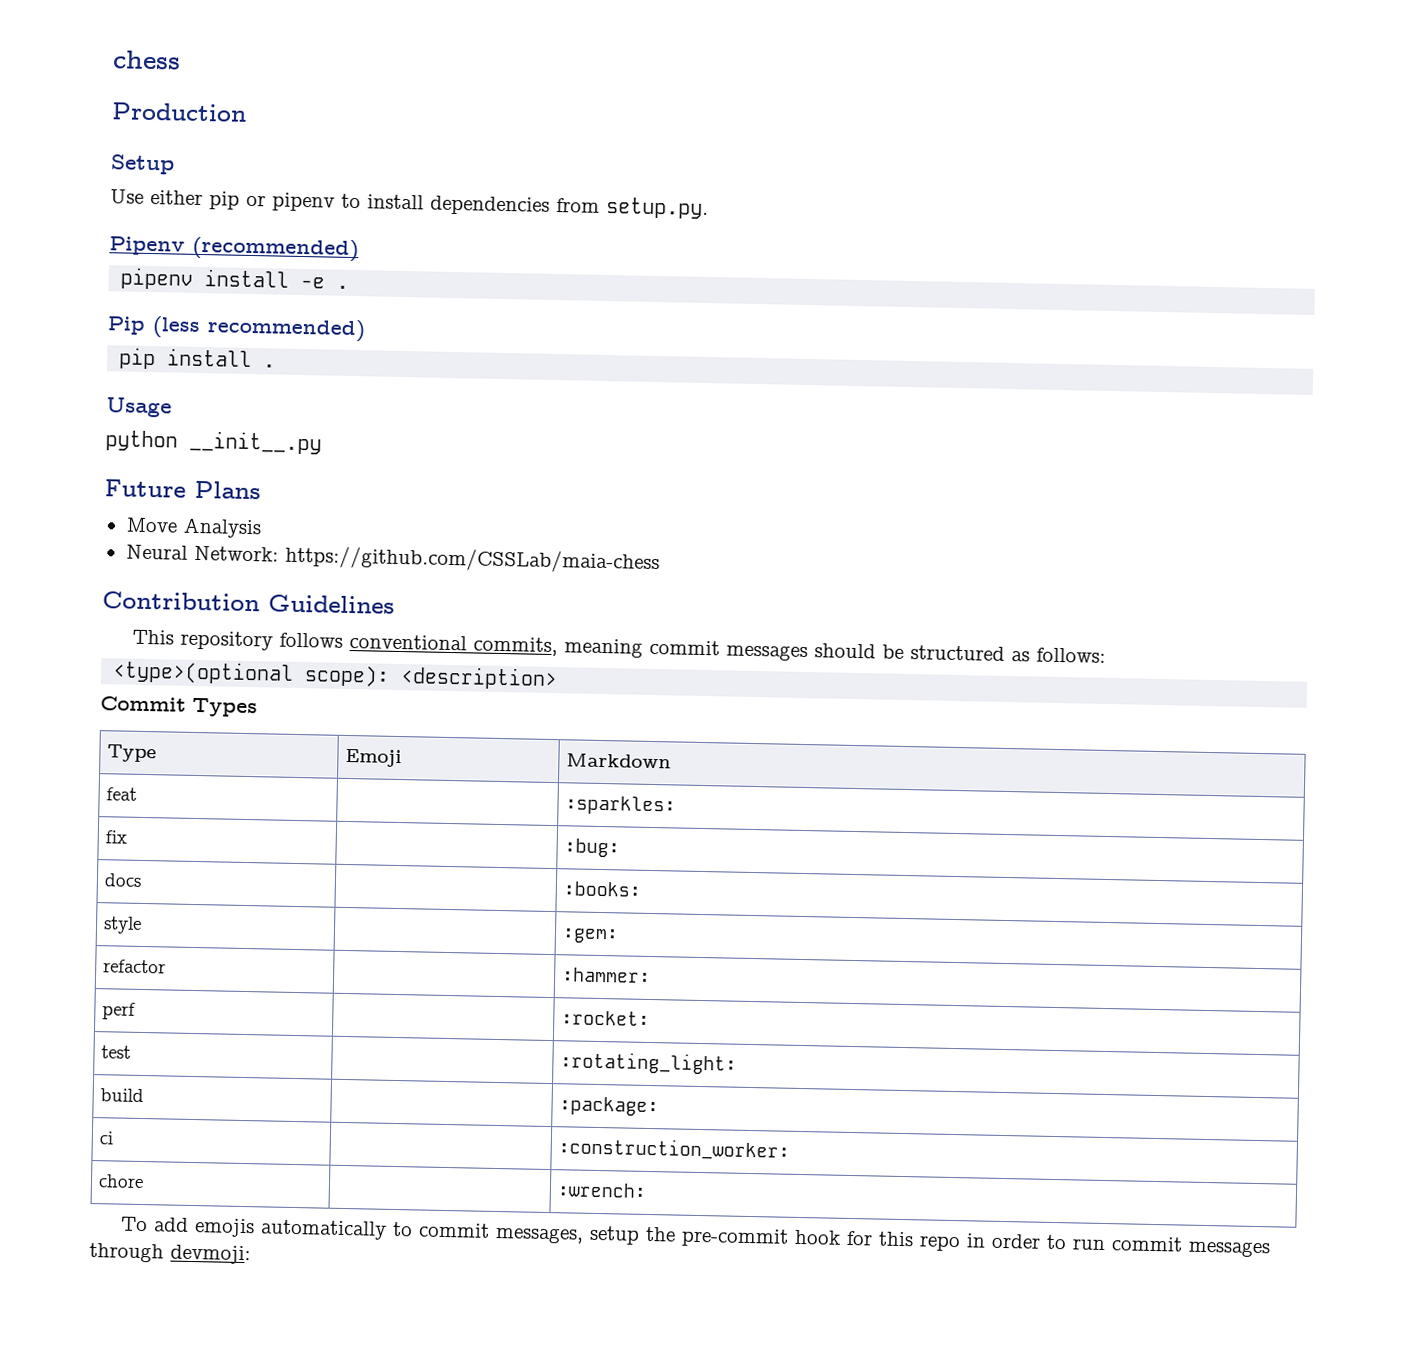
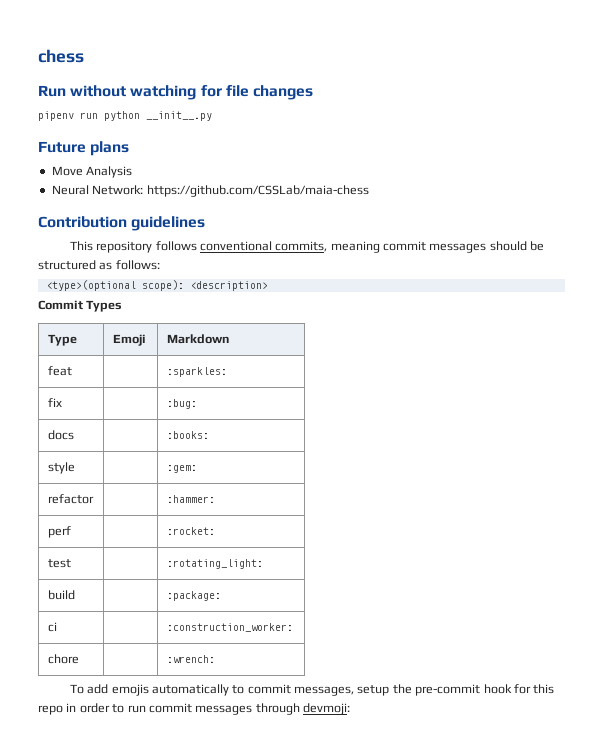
[111,102,247,122] [110,154,175,175] [110,189,709,219] [109,236,359,263] [120,267,350,290] [107,316,366,343] [119,347,277,370] [106,397,172,418] Production // Setup // Use either pip or pipenv to install dependencies from setup.py. // Pipenv (recommended) // pipenv install -e . // Pip (less recommended) // pip install . // Usage // -> [38,85,313,100] [38,111,98,121] Run without watching for file changes // pipenv run
[194,480,261,500] Plans -> [90,141,130,156] plans
[268,594,395,614] Guidelines -> [131,216,206,231] guidelines

